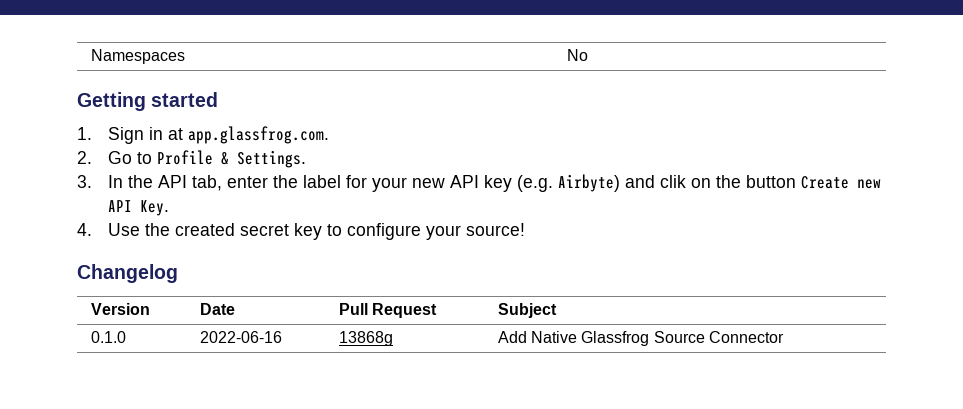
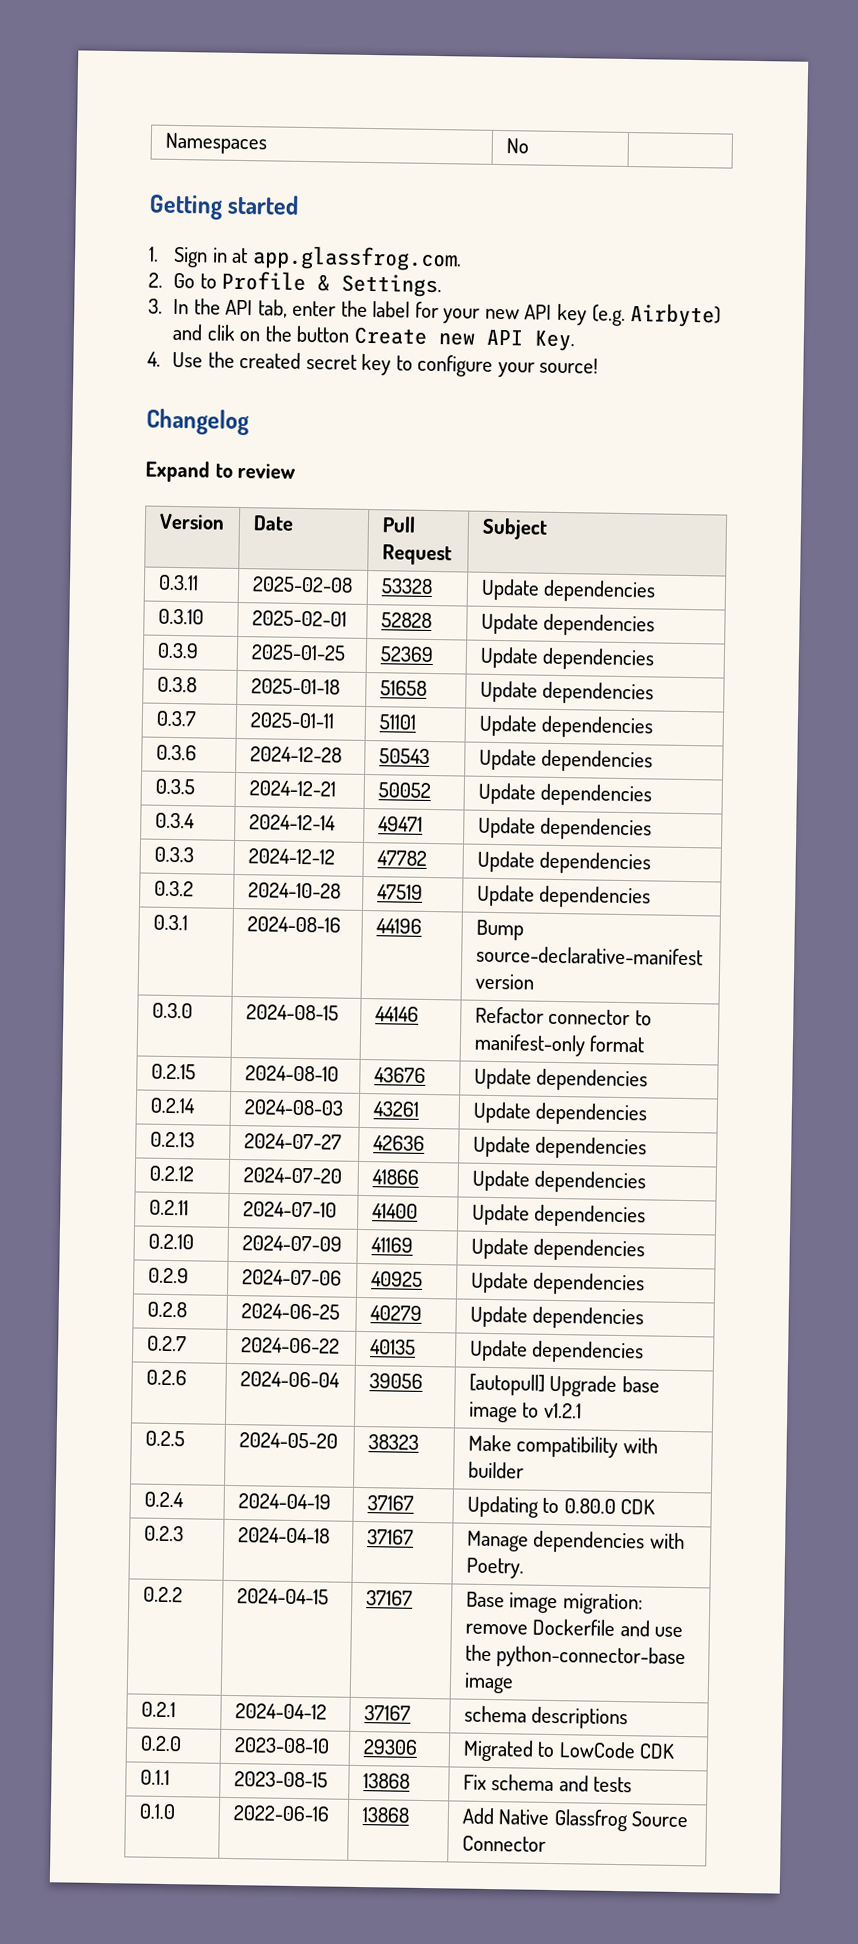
(178, 273) none -> [145,460,297,483] // Expand to review
(557, 310) none -> [157,574,199,591] [251,576,353,593] [380,578,433,594] [480,578,657,603] [157,608,204,625] [251,610,347,627] [380,612,432,628] [480,612,656,637] [156,642,199,659] [250,644,346,661] [379,646,434,663] [479,646,656,671] [156,676,197,693] [250,678,340,695] [379,680,427,696] [479,680,655,705] [155,710,197,727] [249,712,335,729] [378,714,416,730] [478,714,654,739] [155,744,197,761] [249,746,342,763] [378,748,430,764] [478,748,654,773] [154,778,195,795] [248,780,336,797] [377,782,431,799] [477,782,653,807] [154,812,195,829] [248,814,336,831] [377,816,423,832] [477,816,653,841] [153,846,194,863] [247,848,335,865] [376,850,427,866] [476,850,652,875] [153,880,194,897] [247,882,341,899] [376,884,423,900] [476,884,652,909] [152,914,188,931] [246,916,341,933] [375,918,422,934] [475,919,524,941] [475,945,703,966] [474,973,534,990] [151,1002,193,1019] [245,1004,339,1021] [374,1006,419,1022] [474,1006,652,1026] [473,1033,646,1057] [150,1063,196,1080] [244,1065,339,1082] [373,1067,426,1083] [473,1067,649,1092] [149,1097,196,1114] [243,1099,343,1116] [372,1101,419,1117] [472,1101,648,1126] [149,1131,195,1148] [243,1133,342,1150] [372,1135,425,1151] [472,1135,648,1160] [148,1165,194,1182] [242,1167,342,1184] [371,1169,419,1185] [471,1169,647,1194] [148,1199,189,1216] [242,1201,337,1218] [371,1203,418,1219] [471,1203,647,1228] [147,1233,194,1250] [241,1235,342,1252] [370,1237,413,1253] [470,1237,646,1262] [147,1267,189,1284] [241,1269,342,1286] [370,1271,423,1287] [470,1271,646,1296] [146,1301,187,1318] [240,1303,340,1320] [369,1305,422,1321] [469,1305,645,1330] [146,1335,187,1352] [240,1337,340,1354] [369,1339,416,1355] [468,1339,645,1364] [145,1369,187,1386] [239,1371,340,1388] [368,1373,423,1389] [468,1373,660,1397] [468,1401,582,1423] [144,1430,185,1447] [238,1432,338,1449] [367,1434,419,1450] [467,1434,658,1459] [467,1461,524,1479] [143,1491,184,1508] [237,1493,331,1510] [366,1495,414,1511] [466,1495,656,1518] [143,1525,184,1542] [237,1527,330,1544] [366,1529,414,1545] [466,1530,685,1554] [465,1557,524,1579] [142,1586,183,1603] [236,1588,329,1605] [365,1590,413,1606] [465,1591,643,1615] [464,1618,684,1638] [464,1644,687,1670] [463,1672,514,1694] [140,1701,176,1718] [234,1703,327,1720] [363,1705,411,1721] [463,1705,629,1730] [139,1735,182,1752] [233,1737,330,1754] [362,1739,418,1755] [462,1739,676,1762] [139,1769,170,1786] [233,1771,328,1788] [362,1773,410,1789] [462,1774,633,1793] // 0.3.11 | 2025-02-08 | 53328 | Update dependencies // 0.3.10 | 2025-02-01 | 52828 | Update dependencies // 0.3.9 | 2025-01-25 | 52369 | Update dependencies // 0.3.8 | 2025-01-18 | 51658 | Update dependencies // 0.3.7 | 2025-01-11 | 51101 | Update dependencies // 0.3.6 | 2024-12-28 | 50543 | Update dependencies // 0.3.5 | 2024-12-21 | 50052 | Update dependencies // 0.3.4 | 2024-12-14 | 49471 | Update dependencies // 0.3.3 | 2024-12-12 | 47782 | Update dependencies // 0.3.2 | 2024-10-28 | 47519 | Update dependencies // 0.3.1 | 2024-08-16 | 44196 | Bump source-declarative-manifest version // 0.3.0 | 2024-08-15 | 44146 | Refactor connector to manifest-only format // 0.2.15 | 2024-08-10 | 43676 | Update dependencies // 0.2.14 | 2024-08-03 | 43261 | Update dependencies // 0.2.13 | 2024-07-27 | 42636 | Update dependencies // 0.2.12 | 2024-07-20 | 41866 | Update dependencies // 0.2.11 | 2024-07-10 | 41400 | Update dependencies // 0.2.10 | 2024-07-09 | 41169 | Update dependencies // 0.2.9 | 2024-07-06 | 40925 | Update dependencies // 0.2.8 | 2024-06-25 | 40279 | Update dependencies // 0.2.7 | 2024-06-22 | 40135 | Update dependencies // 0.2.6 | 2024-06-04 | 39056 | [autopull] Upgrade base image to v1.2.1 // 0.2.5 | 2024-05-20 | 38323 | Make compatibility with builder // 0.2.4 | 2024-04-19 | 37167 | Updating to 0.80.0 CDK // 0.2.3 | 2024-04-18 | 37167 | Manage dependencies with Poetry. // 0.2.2 | 2024-04-15 | 37167 | Base image migration: remove Dockerfile and use the python-connector-base image // 0.2.1 | 2024-04-12 | 37167 | schema descriptions // 0.2.0 | 2023-08-10 | 29306 | Migrated to LowCode CDK // 0.1.1 | 2023-08-15 | 13868 | Fix schema and tests
[338,331,393,346] 13868g -> [361,1807,410,1823] 13868

